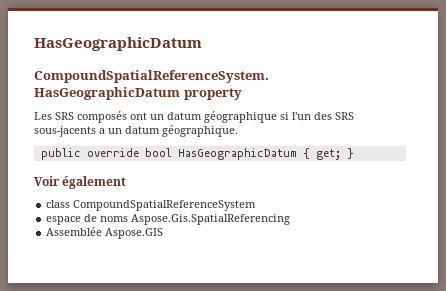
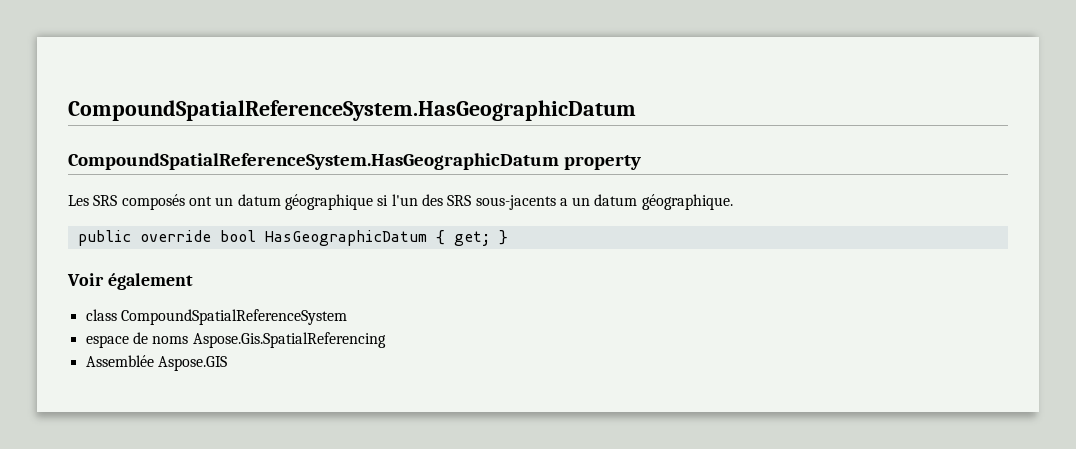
[34,37,202,51] HasGeographicDatum -> [68,100,636,121] CompoundSpatialReferenceSystem.HasGeographicDatum

